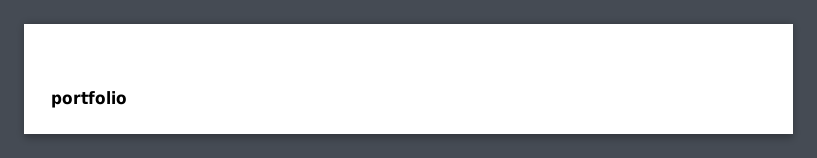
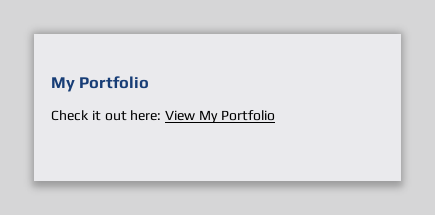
[51,91,127,108] portfolio -> [51,76,150,92] [51,110,275,123] My Portfolio // Check it out here: View My Portfolio

